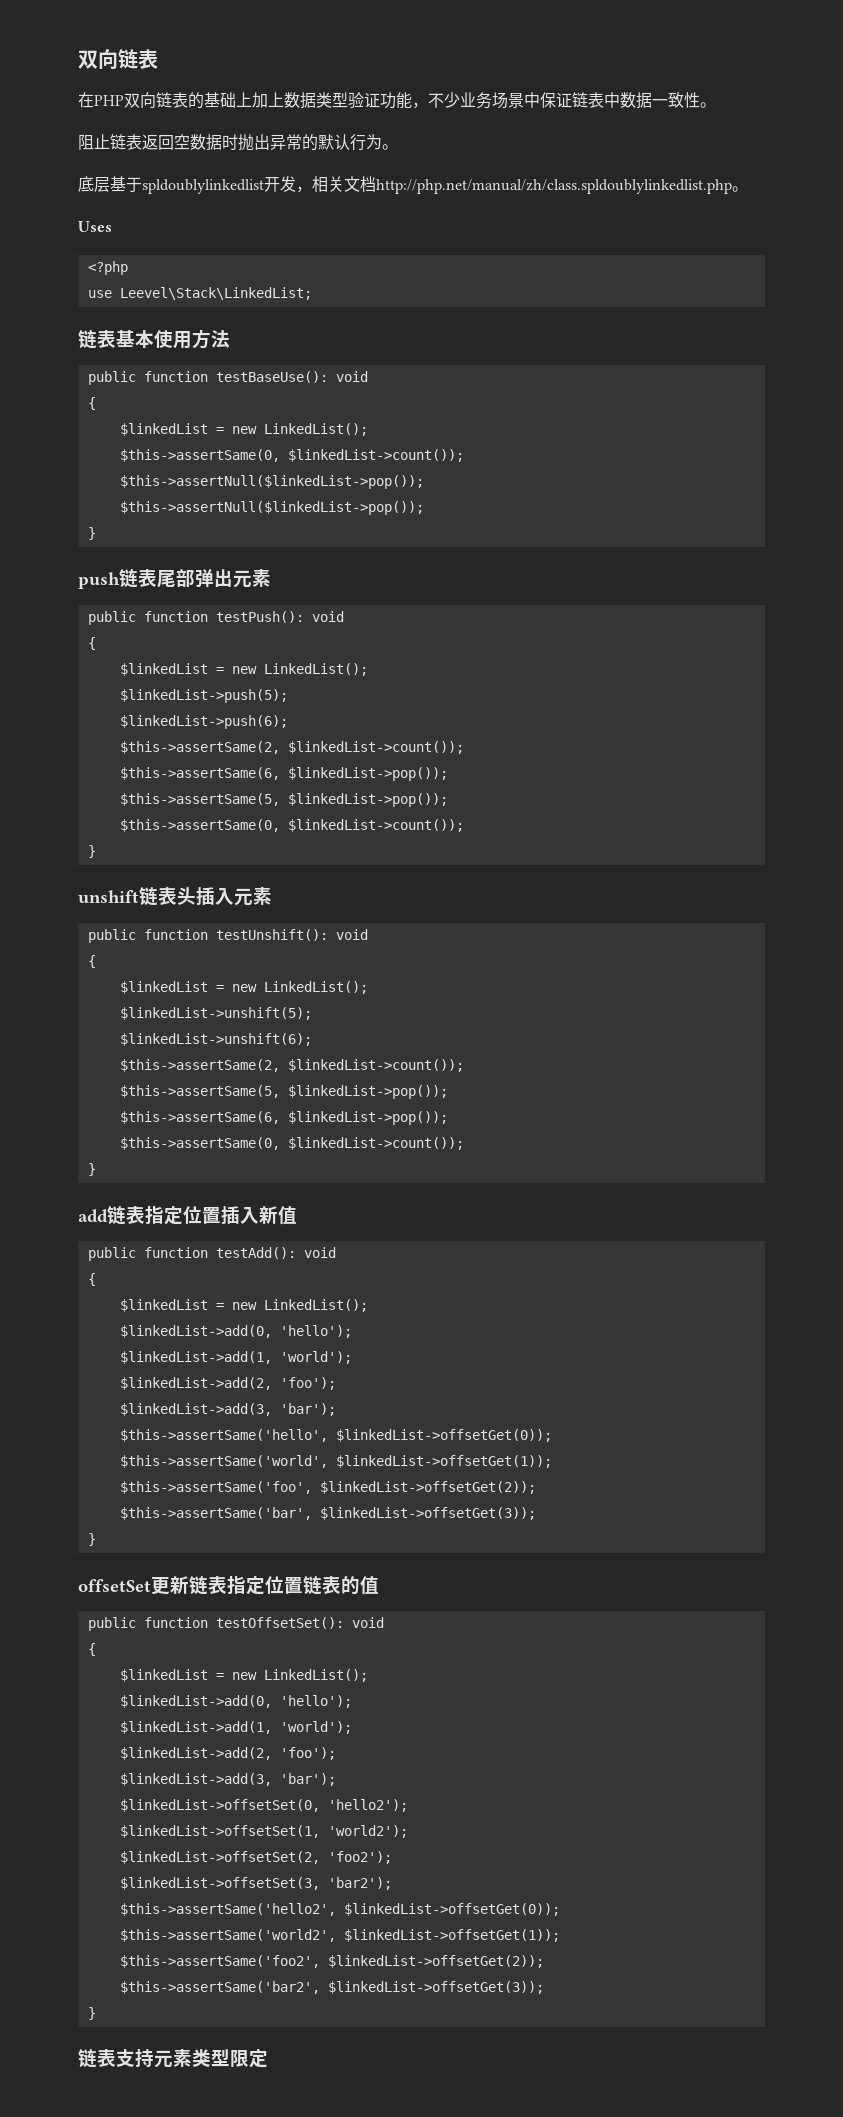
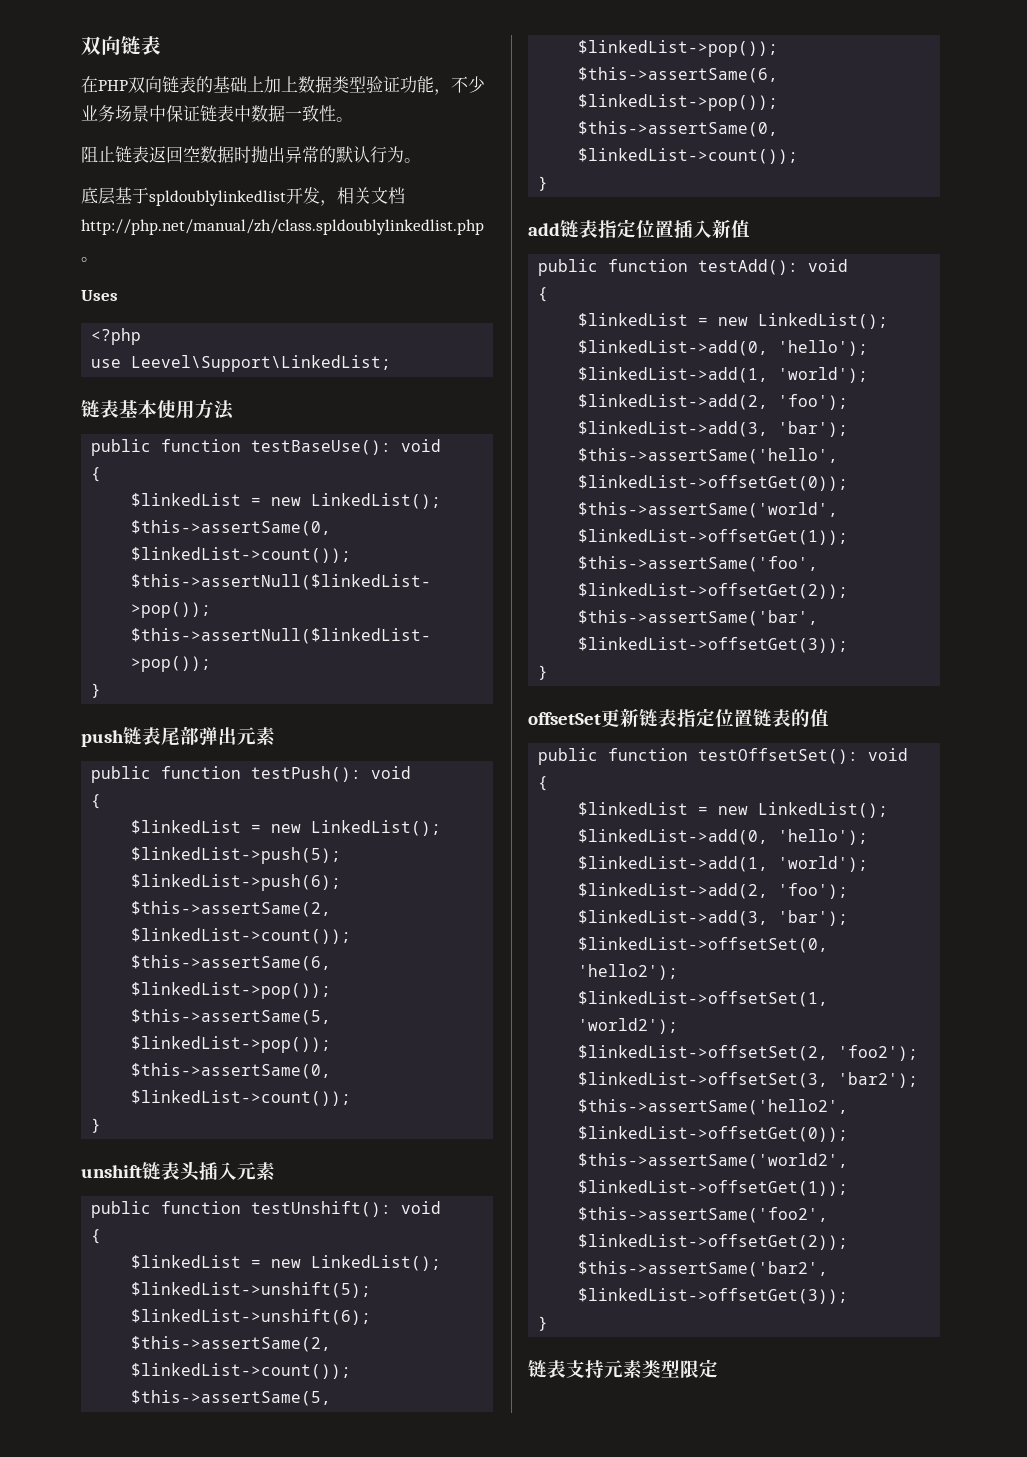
[119,287,312,300] Leevel\Stack\LinkedList; -> [131,355,392,372] Leevel\Support\LinkedList;

